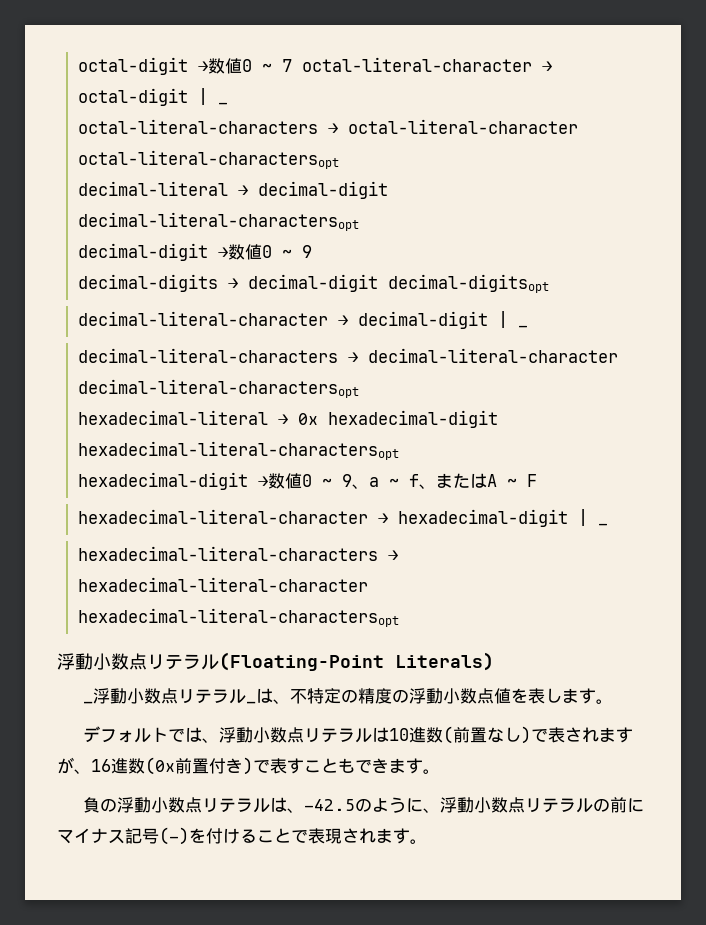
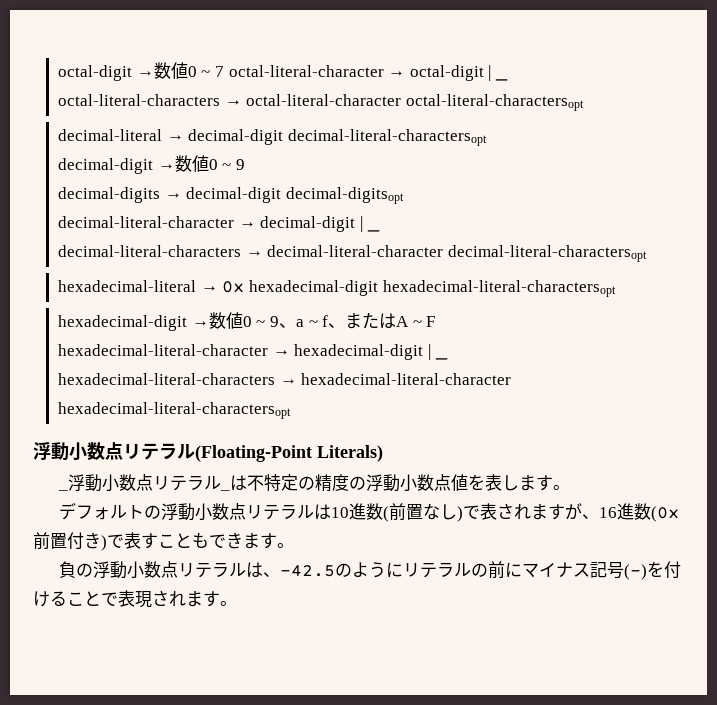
[272,699,290,704] 、 -> (247, 483) none
[167,727,219,743] では、 -> [143,505,161,519] の
[422,797,525,813] 、浮動小数点 -> (403, 570) none

